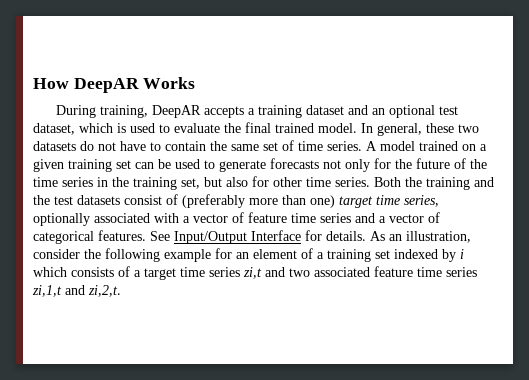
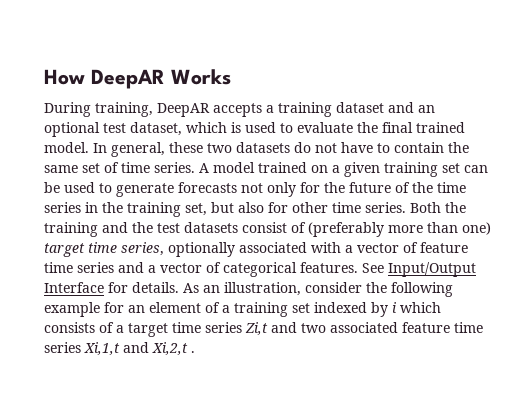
[243,267,262,279] zi,t -> [245,322,268,336] Zi,t
[32,285,121,297] zi,1,t and zi,2,t. -> [84,342,195,356] Xi,1,t and Xi,2,t .

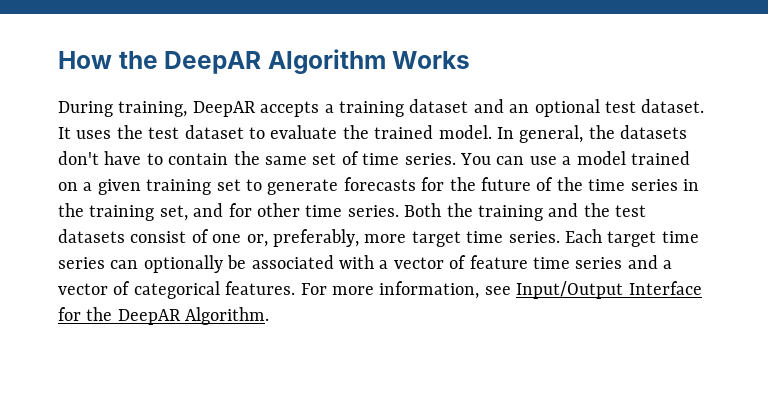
[91,69,165,89] DeepAR -> [118,49,386,74] the DeepAR Algorithm
[130,122,276,136] dataset, which is used -> [641,99,705,113] [58,125,244,139] dataset. It uses the test dataset
[382,122,413,133] final -> (369, 132) none
[169,142,337,153] these two datasets do not -> [588,125,688,139] [58,151,99,165] the datasets don't
[199,163,209,173] A -> [459,153,572,165] You can use a
[464,165,488,173] [44,182,95,193] can be used -> (241, 185) none
[241,182,296,197] not only -> (416, 184) none
[211,202,264,213] but also -> [193,203,224,217] and
[308,222,491,237] [44,242,235,257] (preferably more than one) target time series, optionally -> [212,229,699,247] [58,255,247,273] one or, preferably, more target time series. Each target time series can optionally be
[362,262,476,277] [44,282,453,297] [44,302,441,317] [44,322,483,337] [44,342,195,356] See Input/Output Interface for details. As an illustration, consider the following example for an element of a training set indexed by i which consists of a target time series Zi,t and two associated feature time series Xi,1,t and Xi,2,t . -> [300,281,702,299] [58,307,270,325] For more information, see Input/Output Interface for the DeepAR Algorithm.

